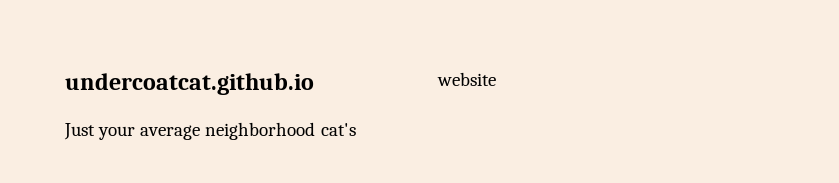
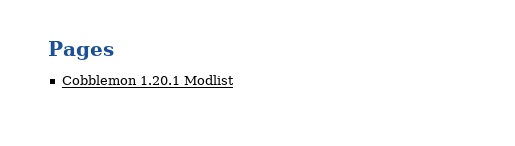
[65,73,314,95] [64,122,356,140] [437,72,496,86] undercoatcat.github.io // Just your average neighborhood cat's website -> [48,41,114,60] [61,75,234,85] Pages // Cobblemon 1.20.1 Modlist

